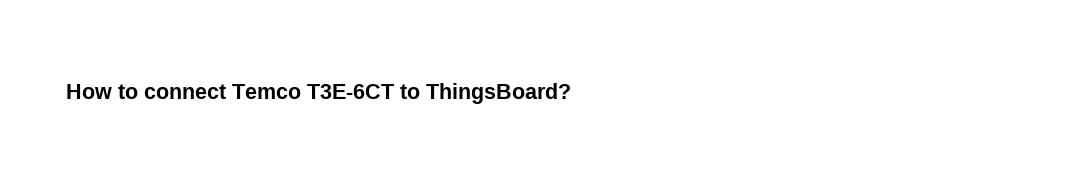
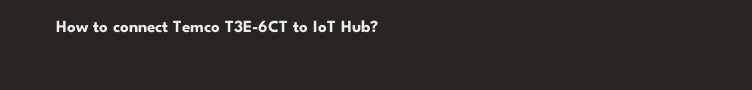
[426,83,571,104] ThingsBoard? -> [313,20,378,33] IoT Hub?

